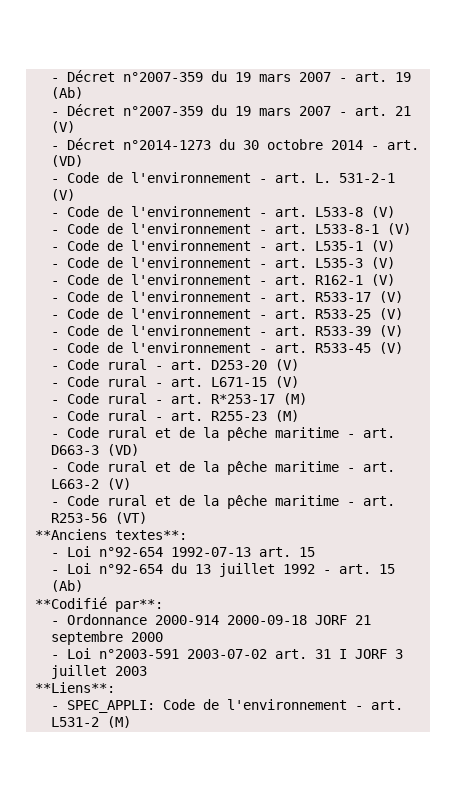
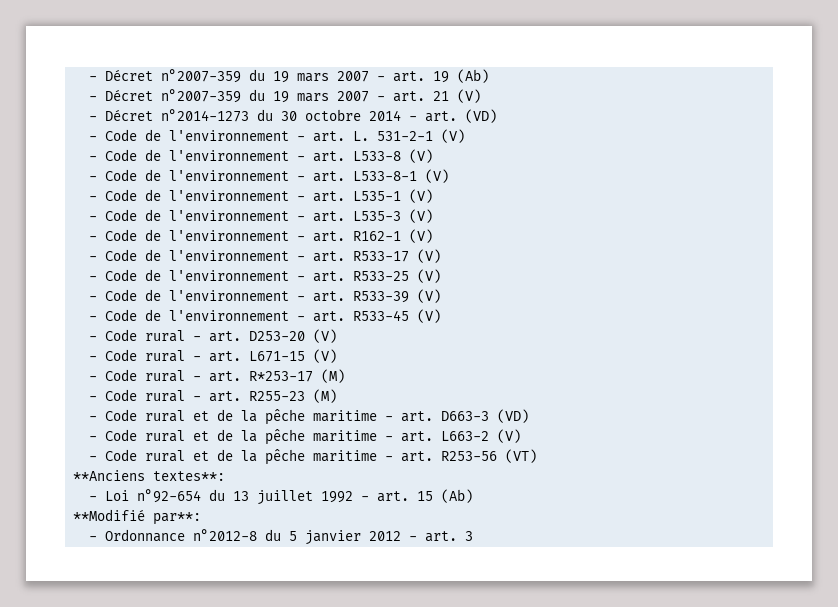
[50,546,315,557] // - Loi n°92-654 1992-07-13 art. 15 -> (226, 476) none
[34,597,107,609] **Codifié -> [73,509,146,521] **Modifié
[154,615,371,625] [50,631,163,645] [50,648,403,659] [50,665,147,679] [34,682,115,693] [50,699,403,713] [50,716,131,728] 2000-914 2000-09-18 JORF 21 septembre 2000 // - Loi n°2003-591 2003-07-02 art. 31 I JORF 3 juillet 2003 // **Liens**: // - SPEC_APPLI: Code de l'environnement - art. L531-2 (M) -> [193,529,474,545] n°2012-8 du 5 janvier 2012 - art. 3

